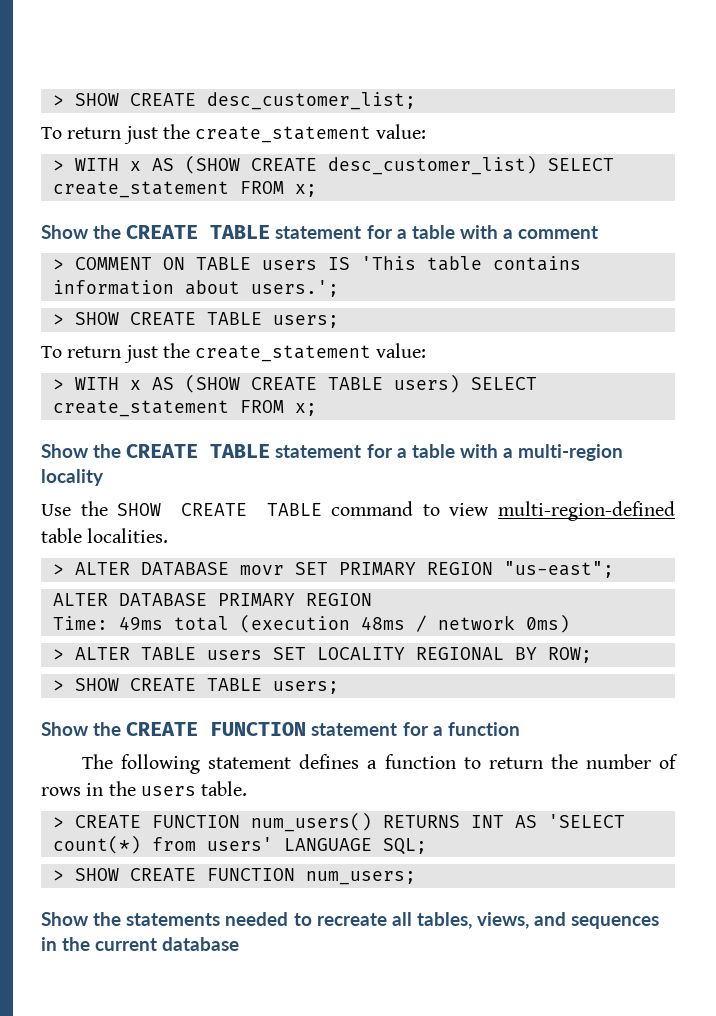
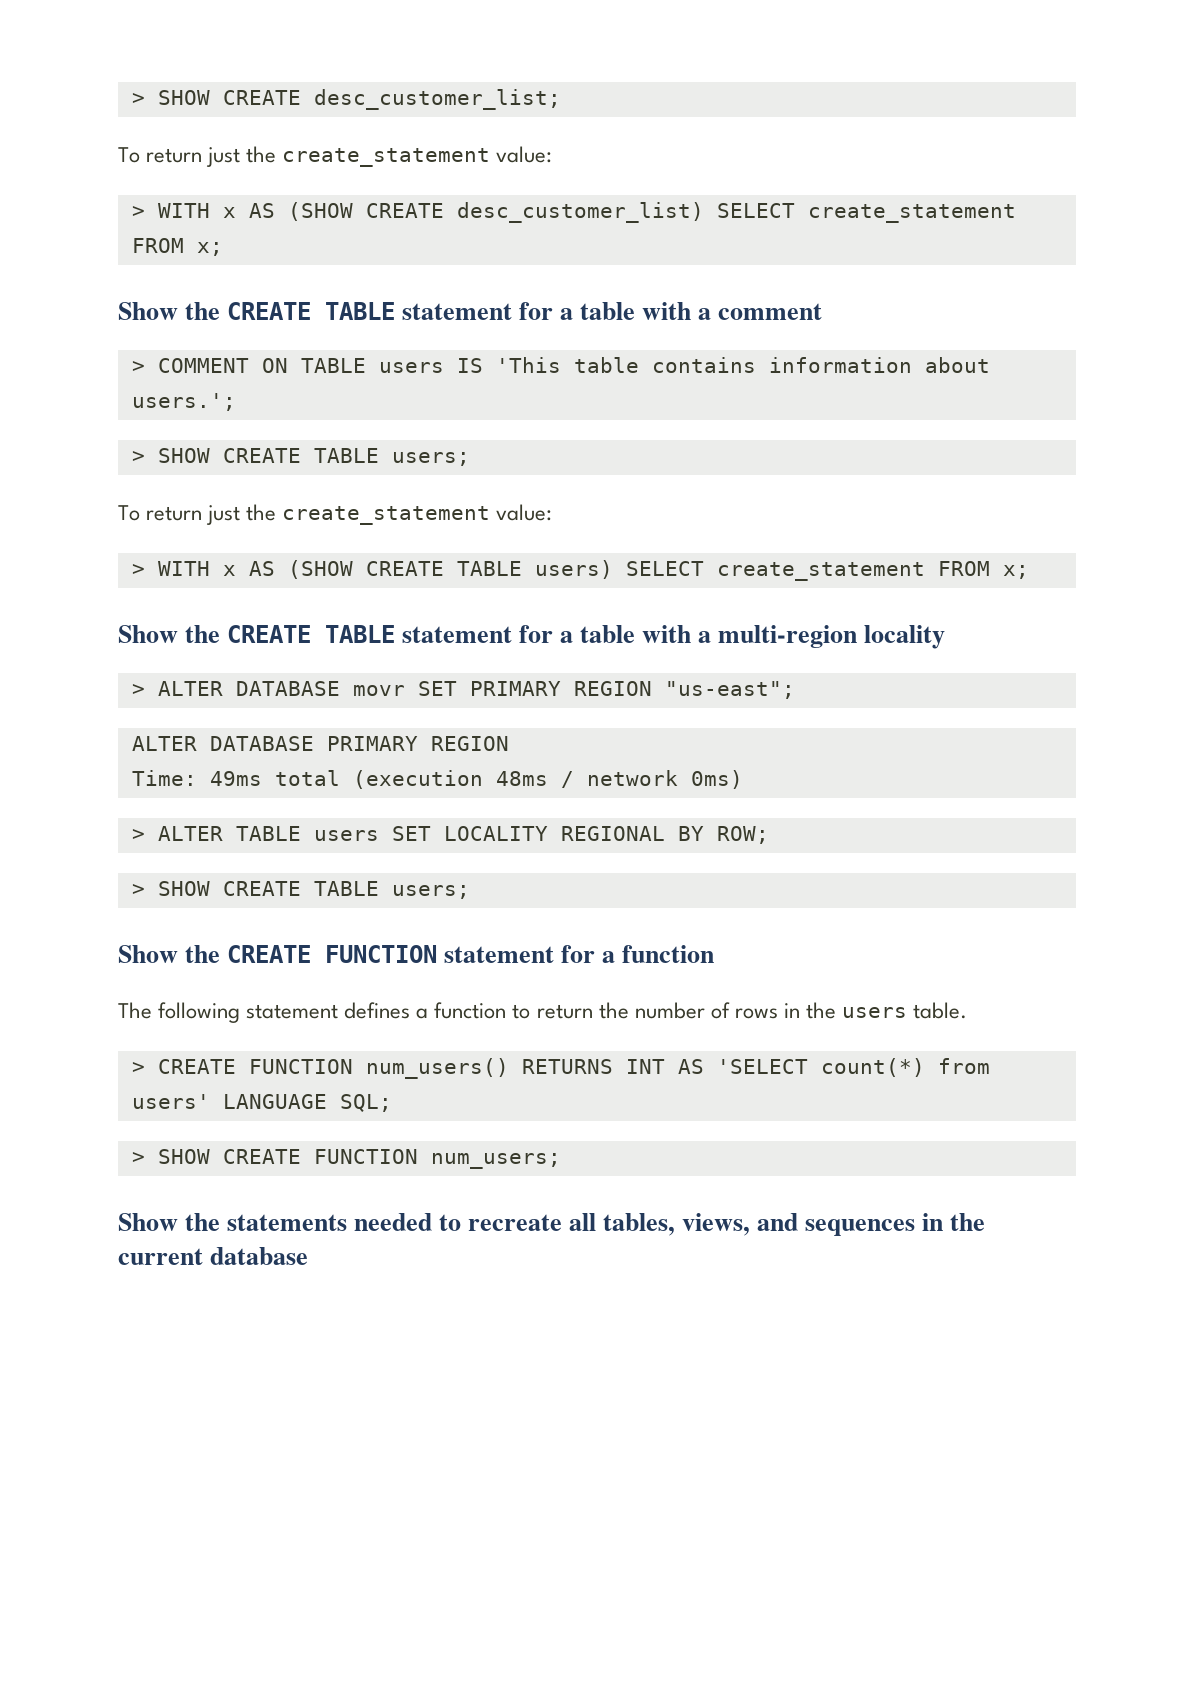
[41,501,675,521] [41,528,169,543] // Use the SHOW CREATE TABLE command to view multi-region-defined table localities. -> (946, 637) none

